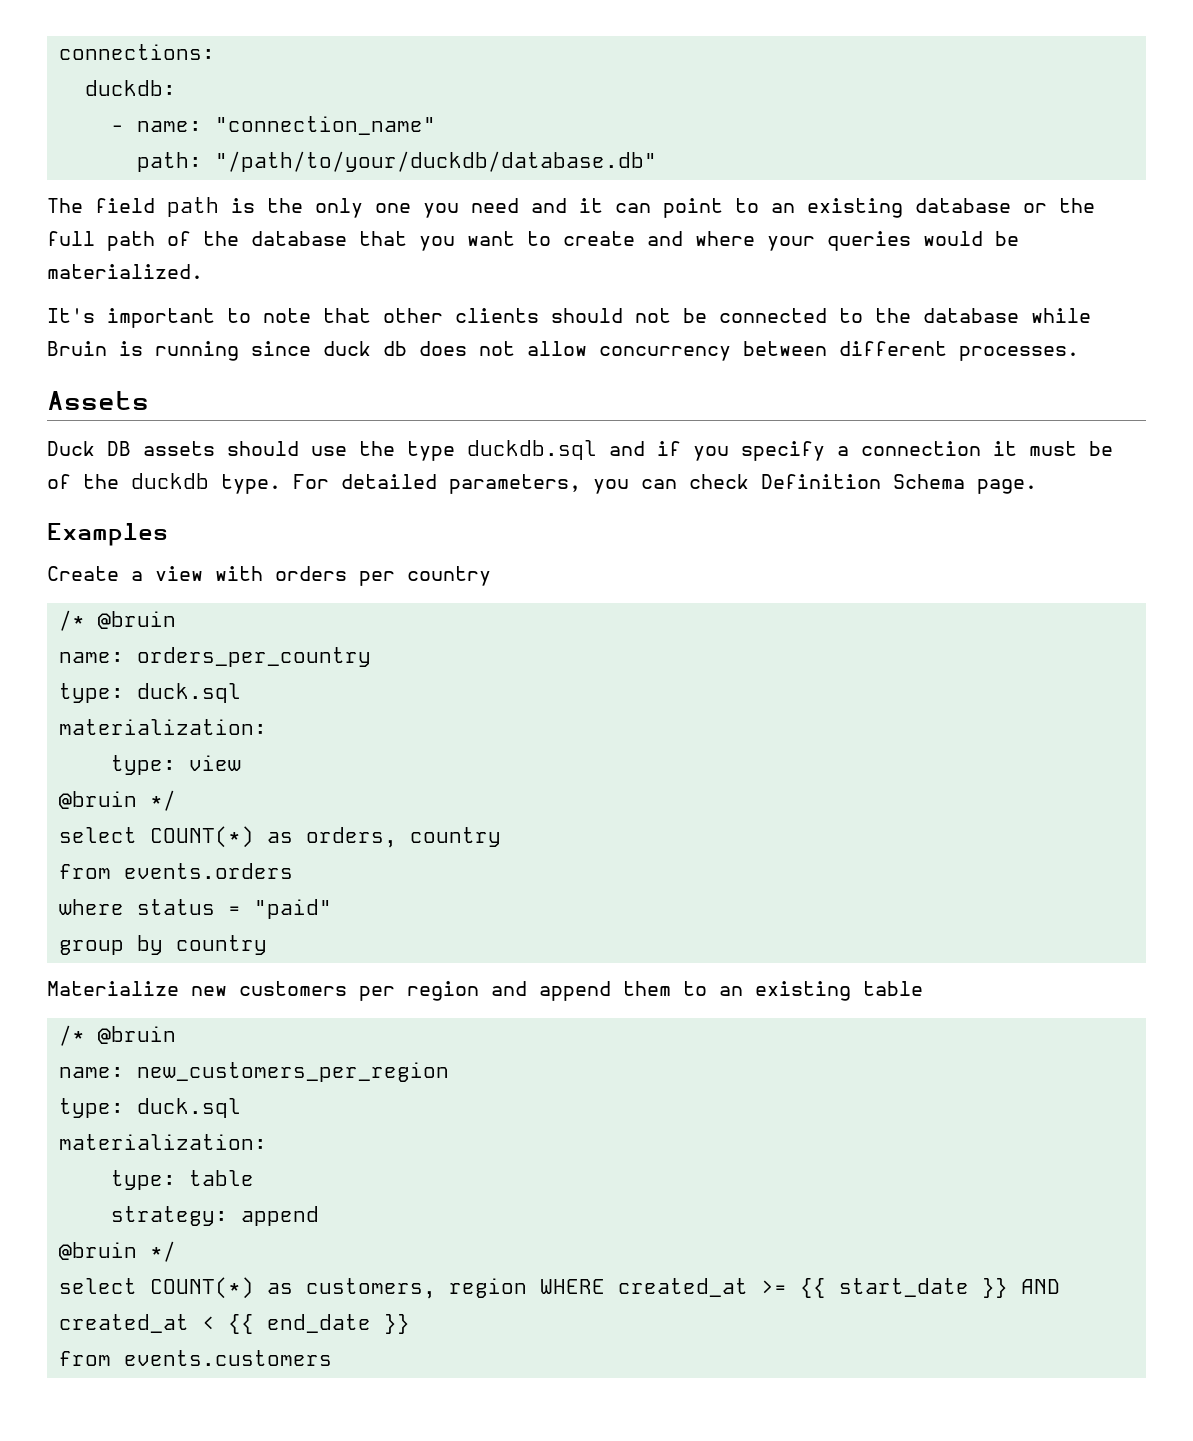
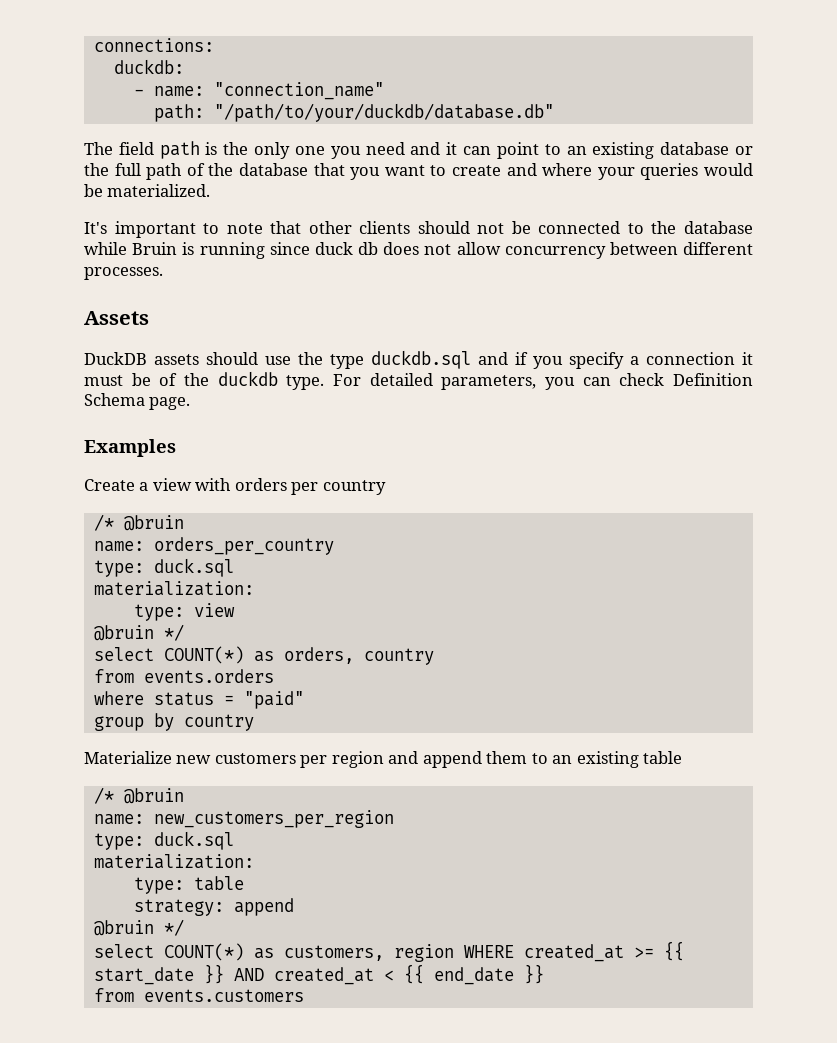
[47,441,131,456] Duck DB -> [84,352,147,365] DuckDB

